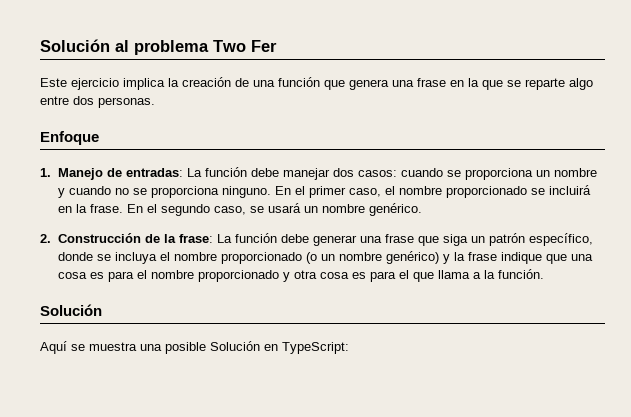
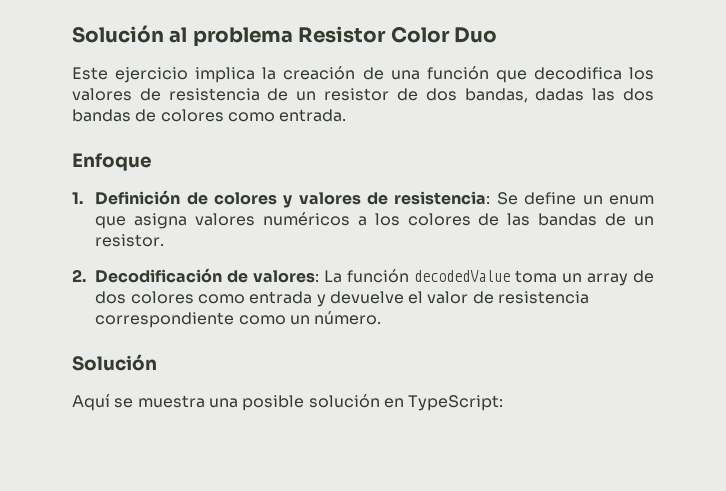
[213,40,277,52] Two Fer -> [298,26,497,43] Resistor Color Duo
[349,78,593,90] [40,96,155,108] [40,131,99,145] [40,167,597,180] [57,185,591,198] [57,203,422,216] [40,233,593,246] [57,251,593,264] [57,269,544,282] genera una frase en la que se reparte algo entre dos personas. // Enfoque // 1. Manejo de entradas: La función debe manejar dos casos: cuando se proporciona un nombre y cuando no se proporciona ninguno. En el primer caso, el nombre proporcionado se incluirá en la frase. En el segundo caso, se usará un nombre genérico. // 2. Construcción de la frase: La función debe generar una frase que siga un patrón específico, donde se incluya el nombre proporcionado (o un nombre genérico) y la frase indique que una cosa es para el nombre proporcionado y otra cosa es para el que llama a la función. -> [533,67,655,80] [72,88,654,103] [72,109,347,122] [72,153,152,171] [72,190,655,208] [95,212,655,229] [95,234,165,247] [72,268,654,286] [95,291,590,307] [95,311,382,328] decodifica los valores de resistencia de un resistor de dos bandas, dadas las dos bandas de colores como entrada. // Enfoque // 1. Definición de colores y valores de resistencia: Se define un enum que asigna valores numéricos a los colores de las bandas de un resistor. // 2. Decodificación de valores: La función decodedValue toma un array de dos colores como entrada y devuelve el valor de resistencia correspondiente como un número.
[210,341,260,351] Solución -> [308,394,380,408] solución

